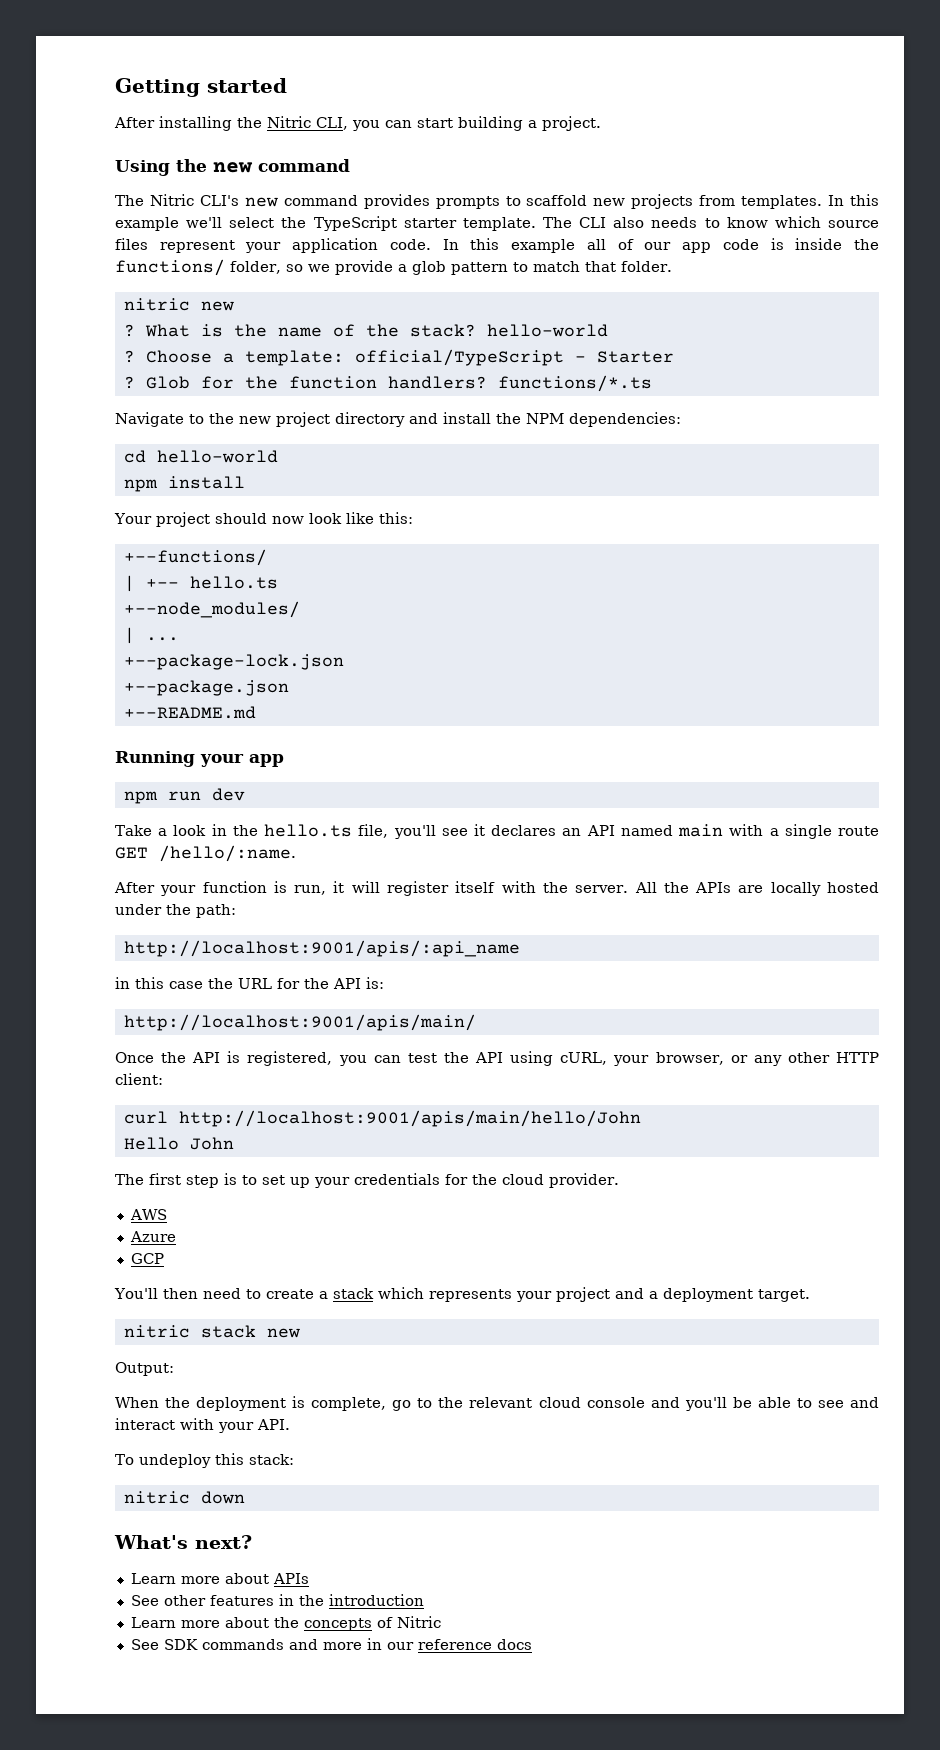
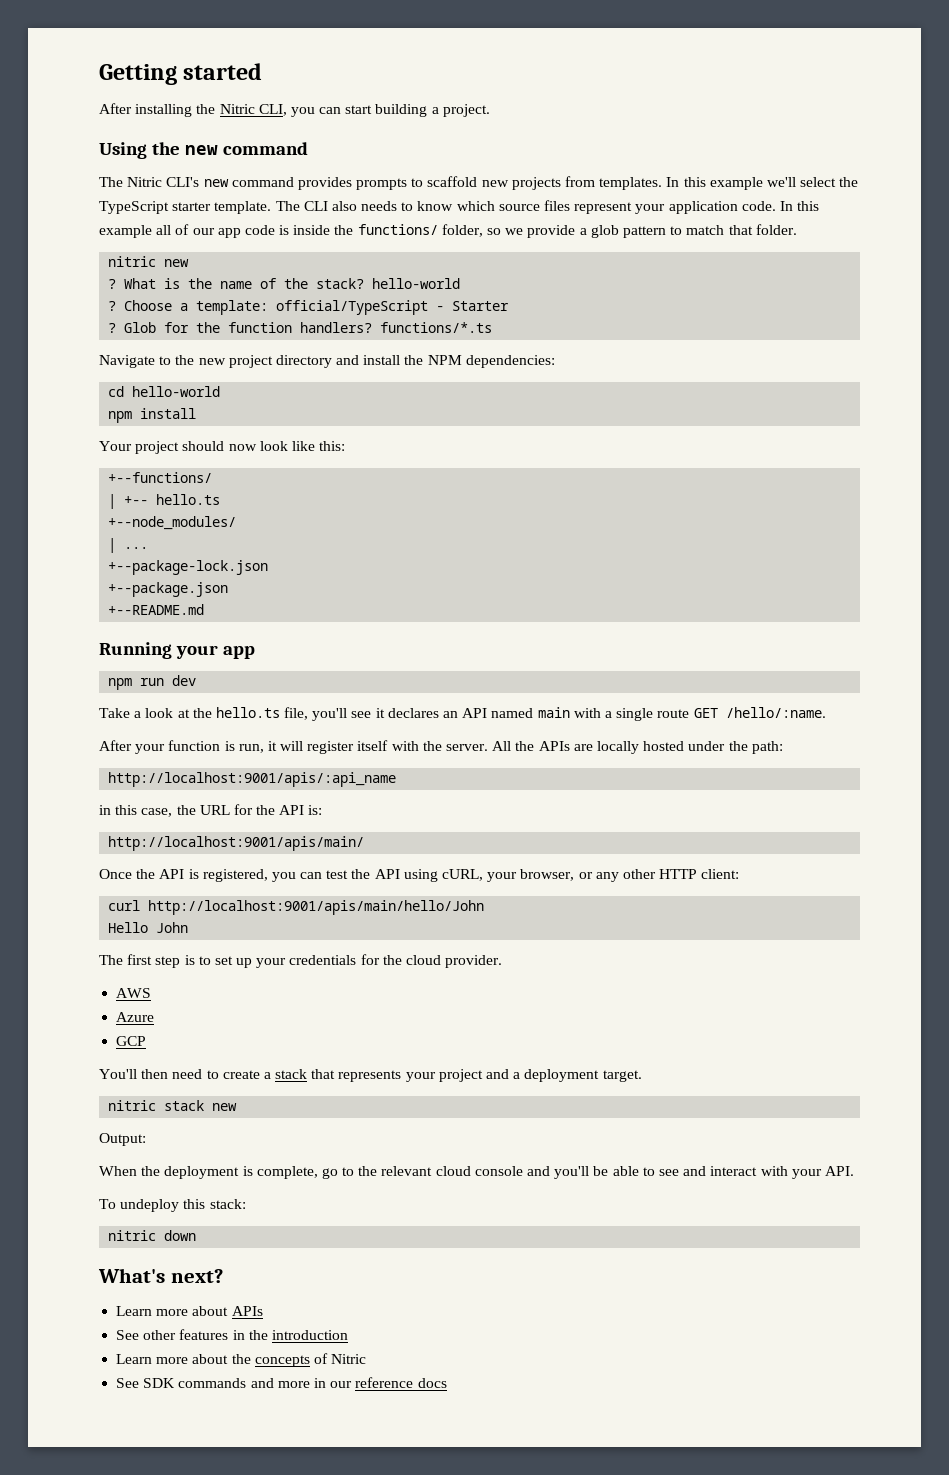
[211,824,227,836] in -> [177,709,190,718] at
[169,981,203,989] case -> [141,808,173,817] case,
[377,1287,424,1299] which -> [311,1069,336,1079] that

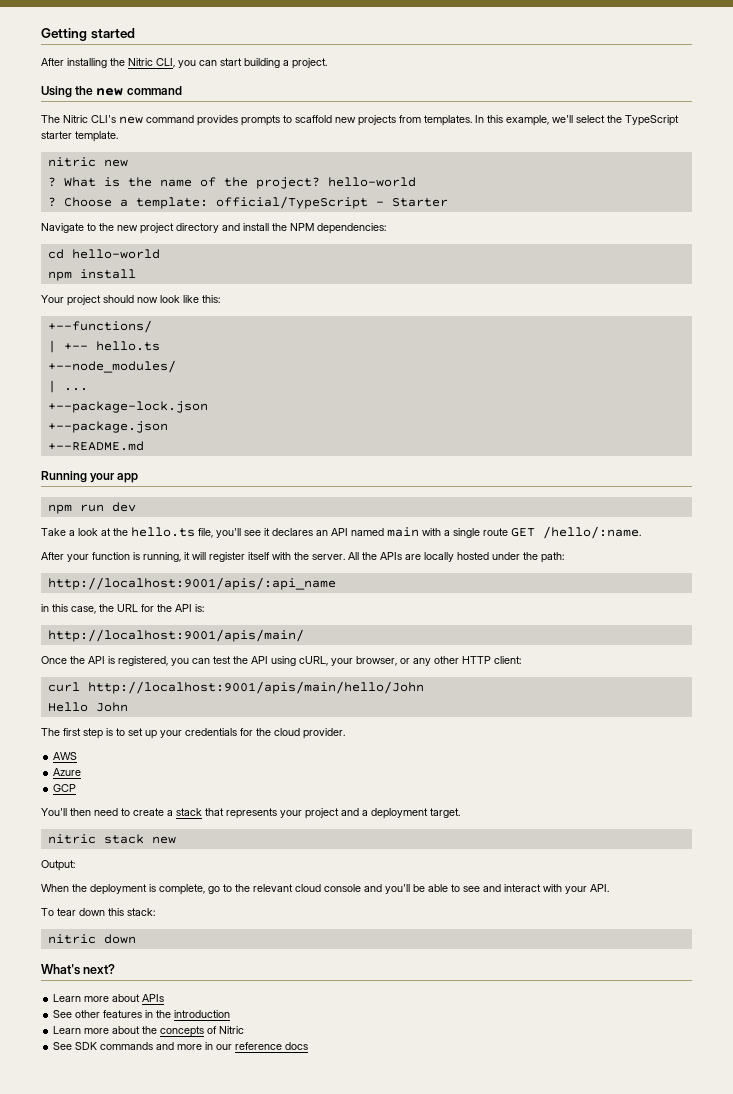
[709,177,763,190] example -> [506,115,549,126] example,
[275,200,820,214] [99,224,797,238] The CLI also needs to know which source files represent your application code. In this example all of our app code is inside the functions/ folder, so we provide a glob pattern to match that folder. -> (118, 136) none
[316,278,365,289] stack? -> [255,177,320,189] project?
[108,322,493,333] // ? Glob for the function handlers? functions/*.ts -> (448, 202) none
[238,744,264,753] run, -> [143,552,181,562] running,
[120,1199,180,1212] undeploy -> [57,908,105,916] tear down

